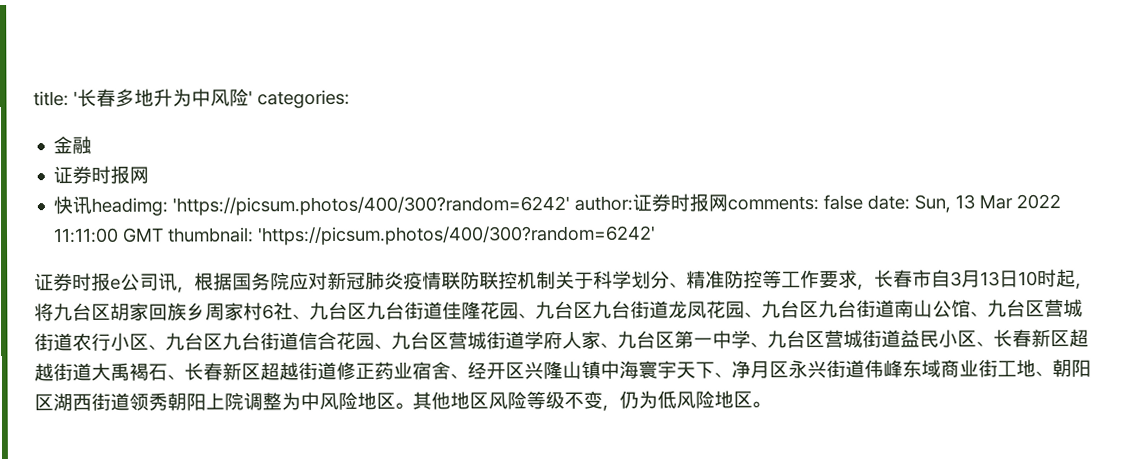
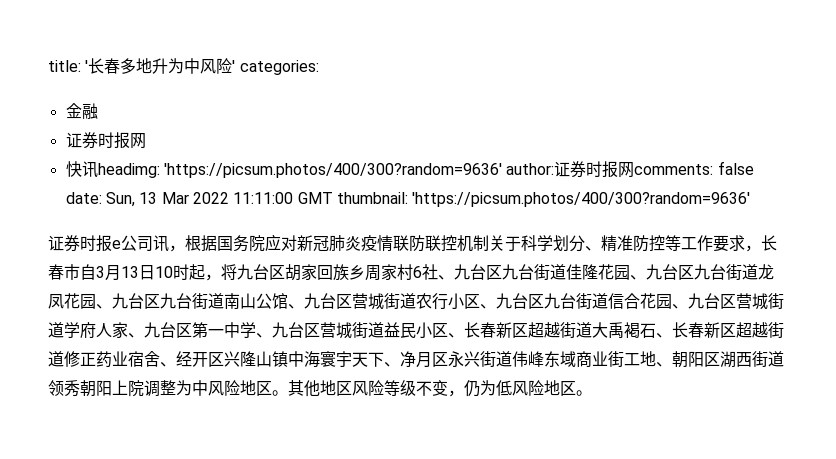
[172,195,571,216] 'https://picsum.photos/400/300?random=6242' -> [163,163,502,178] 'https://picsum.photos/400/300?random=9636'
[257,225,657,246] 'https://picsum.photos/400/300?random=6242' -> [412,192,751,207] 'https://picsum.photos/400/300?random=9636'

